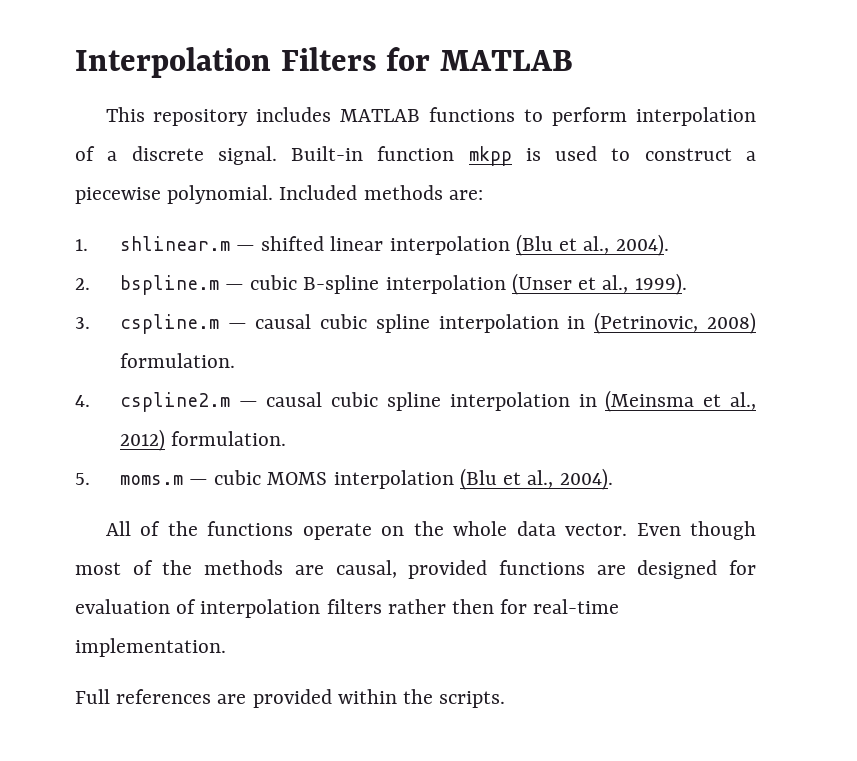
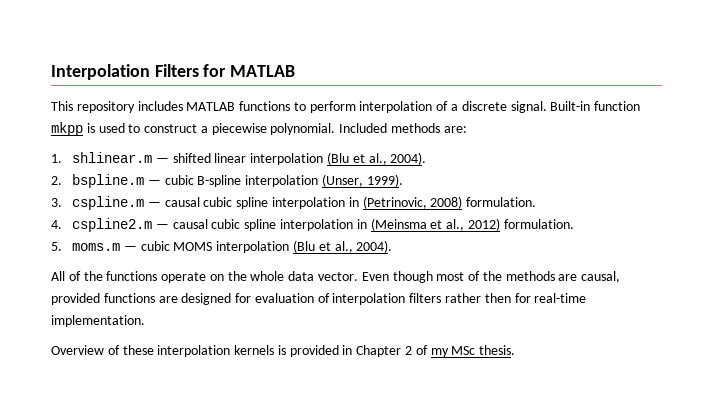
[511,273,629,295] (Unser et al., -> [322,174,364,187] (Unser,
[75,689,506,708] Full references are provided within the scripts. -> [51,345,516,357] Overview of these interpolation kernels is provided in Chapter 2 of my MSc thesis.

